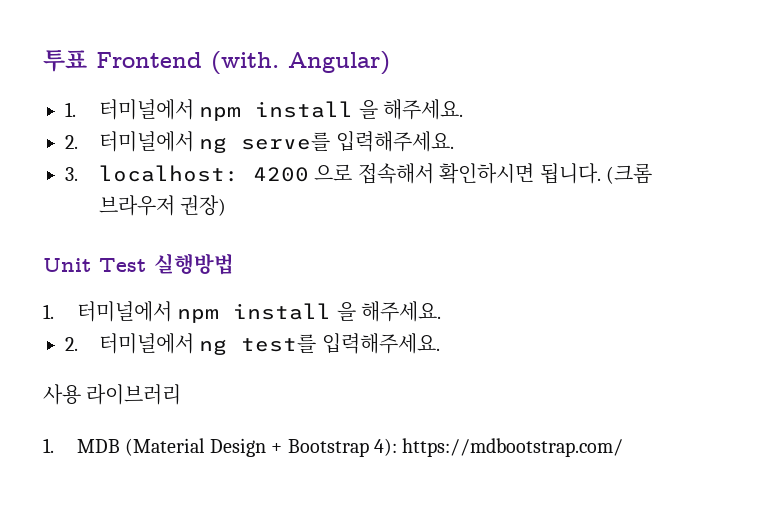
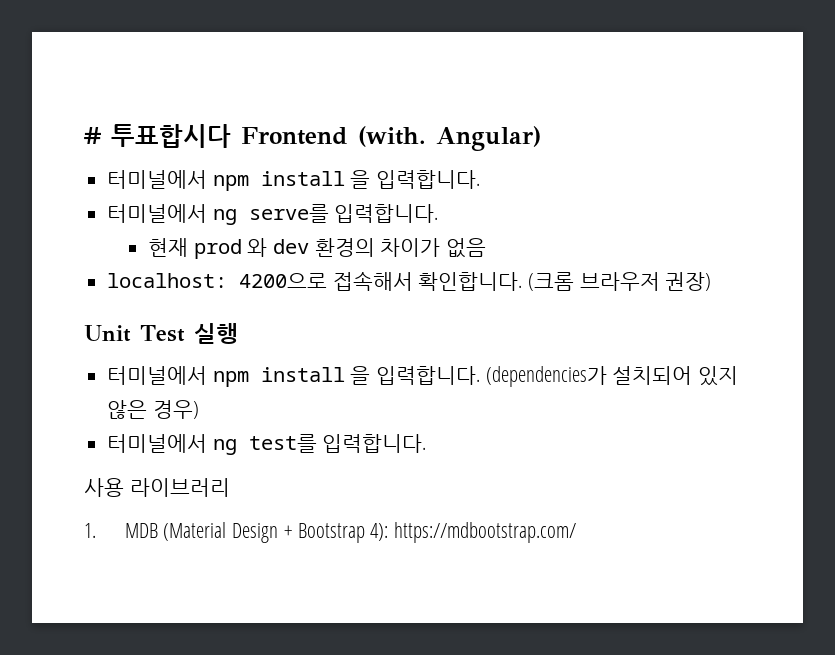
[43,50,87,72] 투표 -> [84,124,231,148] # 투표합시다
[65,99,464,121] [65,135,78,149] 1. 터미널에서 npm install 을 해주세요. // 2. -> [107,170,481,191] 터미널에서 npm install 을 입력합니다. //
[335,131,454,152] [65,163,601,184] 입력해주세요. // 3. localhost: 4200 으로 접속해서 확인하시면 됩니다. -> [334,204,439,223] [147,238,486,259] [107,271,523,291] 입력합니다. // 현재 prod 와 dev 환경의 차이가 없음 // localhost: 4200으로 접속해서 확인합니다.
[154,253,234,275] [43,301,442,323] [65,337,78,351] 실행방법 // 1. 터미널에서 npm install 을 해주세요. // 2. -> [193,323,238,344] [107,366,739,387] [107,400,199,419] 실행 // 터미널에서 npm install 을 입력합니다. (dependencies가 설치되어 있지 않은 경우) //
[321,333,440,354] 입력해주세요. -> [322,434,427,453] 입력합니다.

